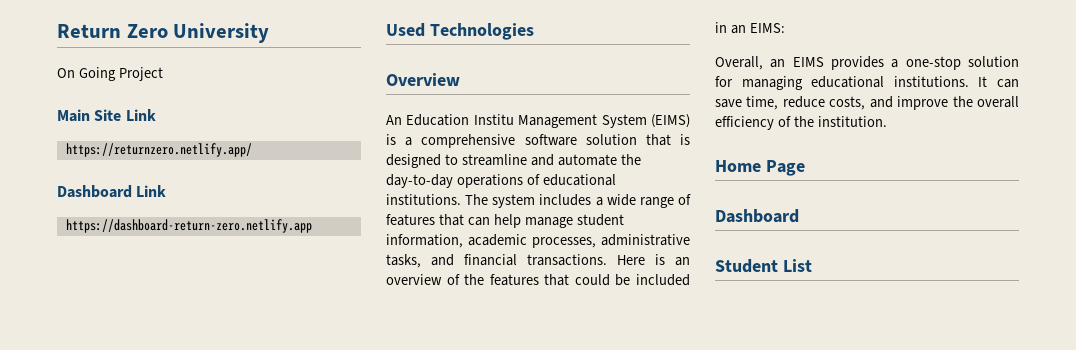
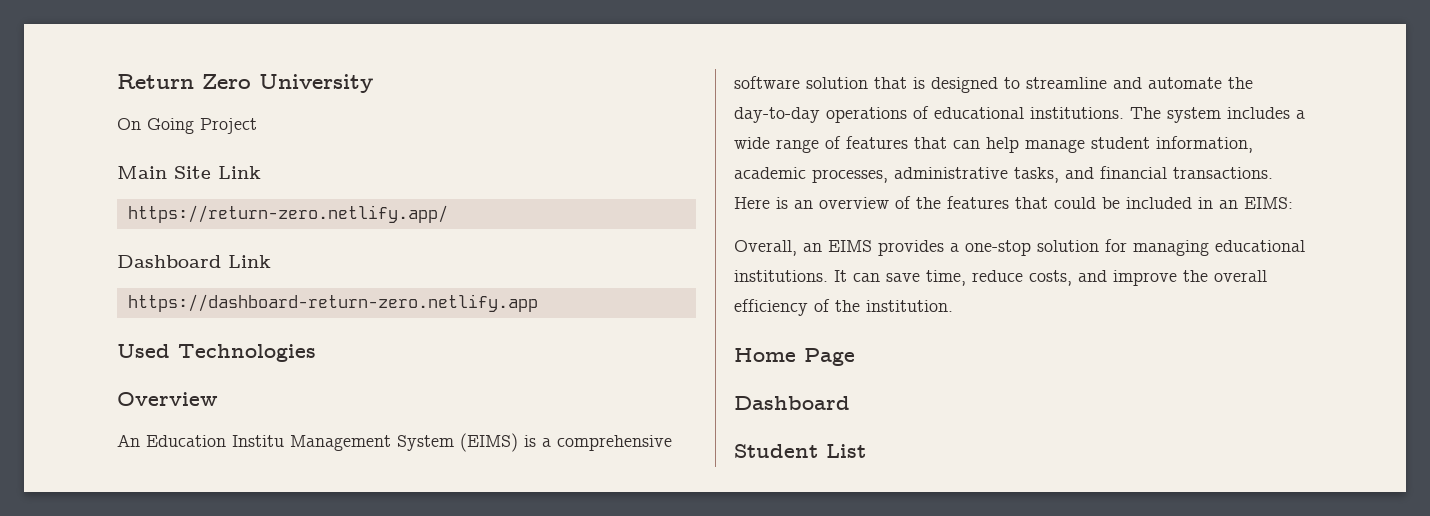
[65,143,252,157] https://returnzero.netlify.app/ -> [127,205,448,223] https://return-zero.netlify.app/

